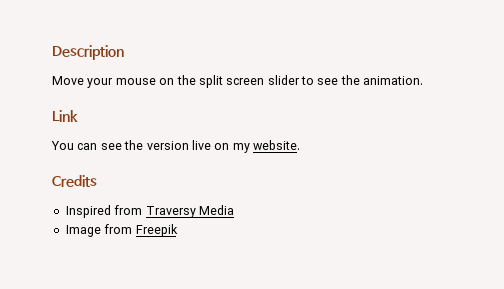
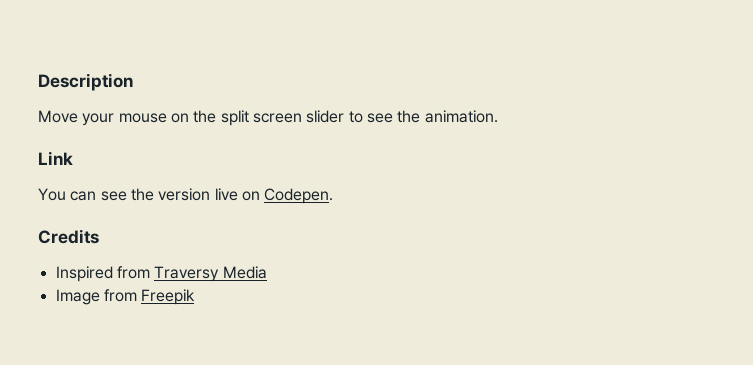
[232,140,300,153] my website. -> [264,188,334,204] Codepen.

